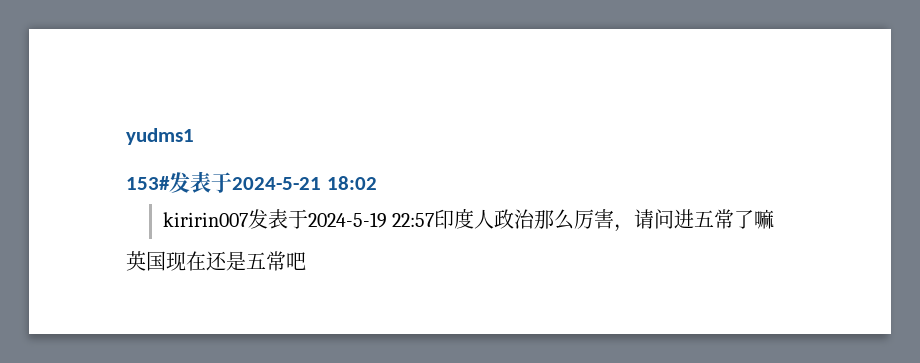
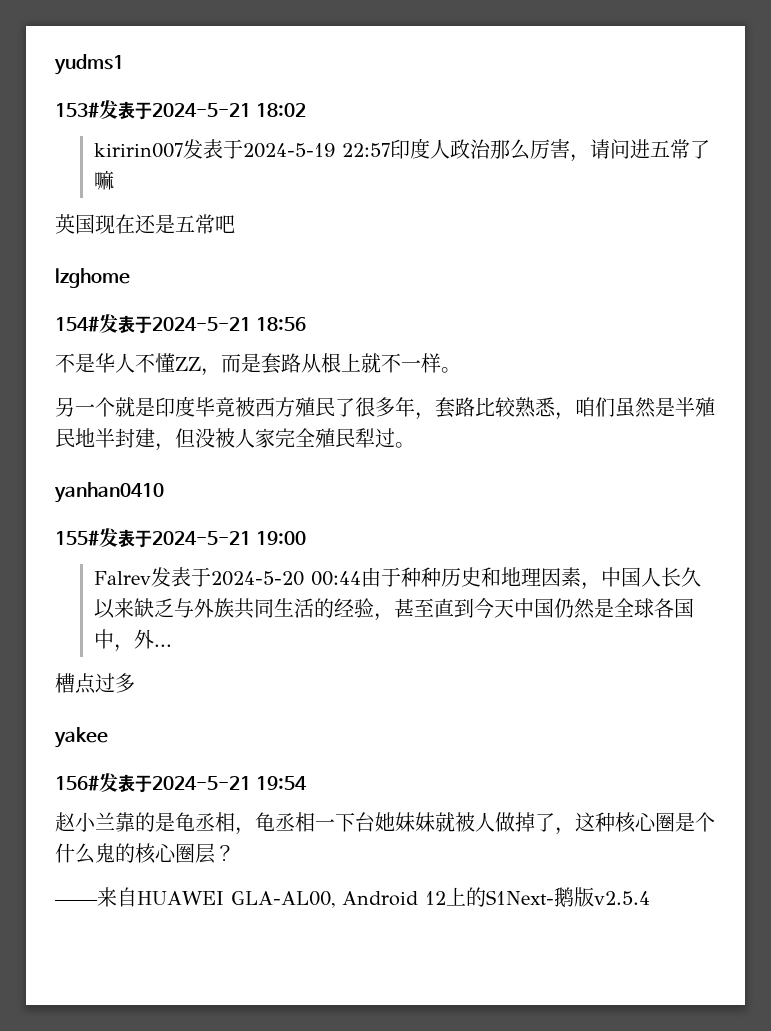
(306, 261) none -> [55,268,130,288] [55,314,307,334] [55,353,461,376] [55,396,715,420] [55,428,415,451] [54,482,164,503] [55,528,307,548] [93,567,701,590] [93,598,694,621] [93,629,172,652] [55,673,135,694] [54,727,108,748] [55,773,308,793] [55,812,715,835] [55,843,235,864] [55,887,650,908] // lzghome // 154#发表于2024-5-21 18:56 // 不是华人不懂ZZ，而是套路从根上就不一样。 // 另一个就是印度毕竟被西方殖民了很多年，套路比较熟悉，咱们虽然是半殖民地半封建，但没被人家完全殖民犁过。 // yanhan0410 // 155#发表于2024-5-21 19:00 // Falrev发表于2024-5-20 00:44由于种种历史和地理因素，中国人长久以来缺乏与外族共同生活的经验，甚至直到今天中国仍然是全球各国中，外... // 槽点过多 // yakee // 156#发表于2024-5-21 19:54 // 赵小兰靠的是龟丞相，龟丞相一下台她妹妹就被人做掉了，这种核心圈是个什么鬼的核心圈层？ // ——来自HUAWEI GLA-AL00, Android 12上的S1Next-鹅版v2.5.4

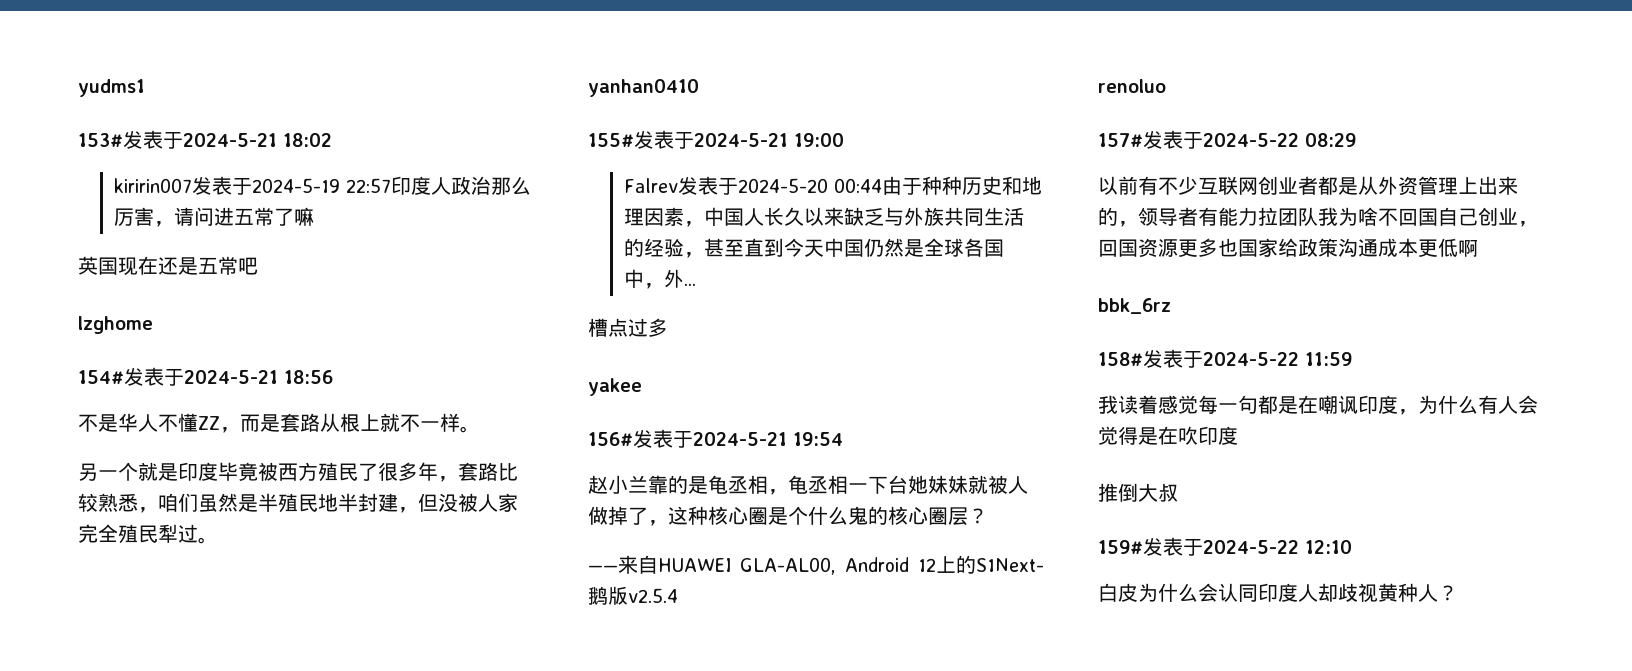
(650, 898) none -> [1098,79,1166,93] [1098,130,1356,149] [1098,176,1518,196] [1098,207,1538,227] [1098,238,1478,258] [1098,298,1171,314] [1098,349,1352,368] [1098,395,1538,415] [1098,426,1238,445] [1098,483,1178,502] [1098,537,1352,556] [1098,583,1458,603] // renoluo // 157#发表于2024-5-22 08:29 // 以前有不少互联网创业者都是从外资管理上出来的，领导者有能力拉团队我为啥不回国自己创业，回国资源更多也国家给政策沟通成本更低啊 // bbk_6rz // 158#发表于2024-5-22 11:59 // 我读着感觉每一句都是在嘲讽印度，为什么有人会觉得是在吹印度 // 推倒大叔 // 159#发表于2024-5-22 12:10 // 白皮为什么会认同印度人却歧视黄种人？

